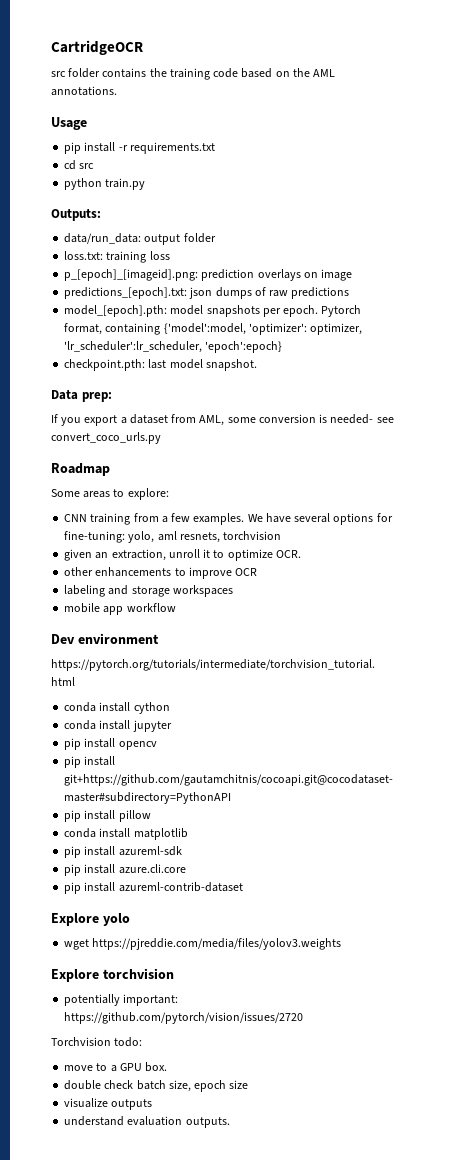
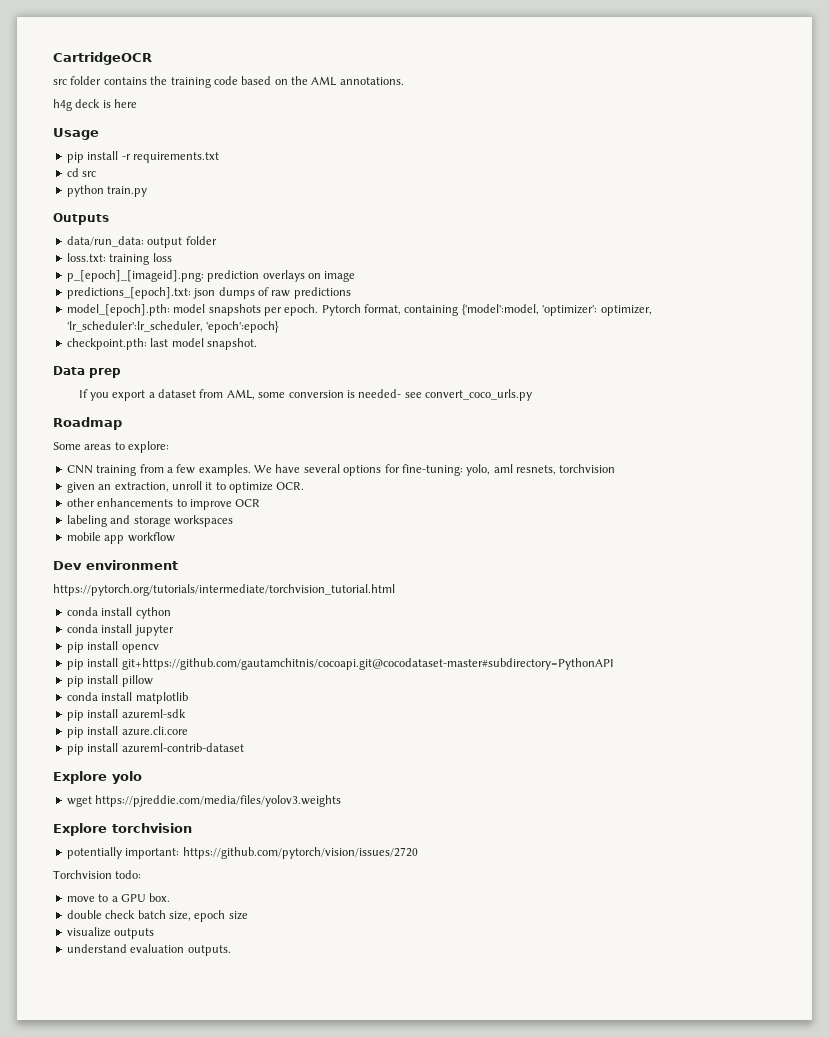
(117, 91) none -> [53,99,138,111] // h4g deck is here
[51,209,101,221] Outputs: -> [53,213,109,225] Outputs
[81,392,112,402] prep: -> [89,368,121,378] prep

